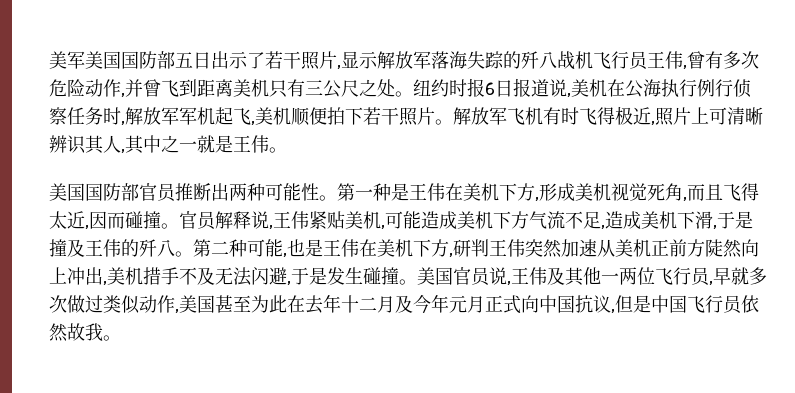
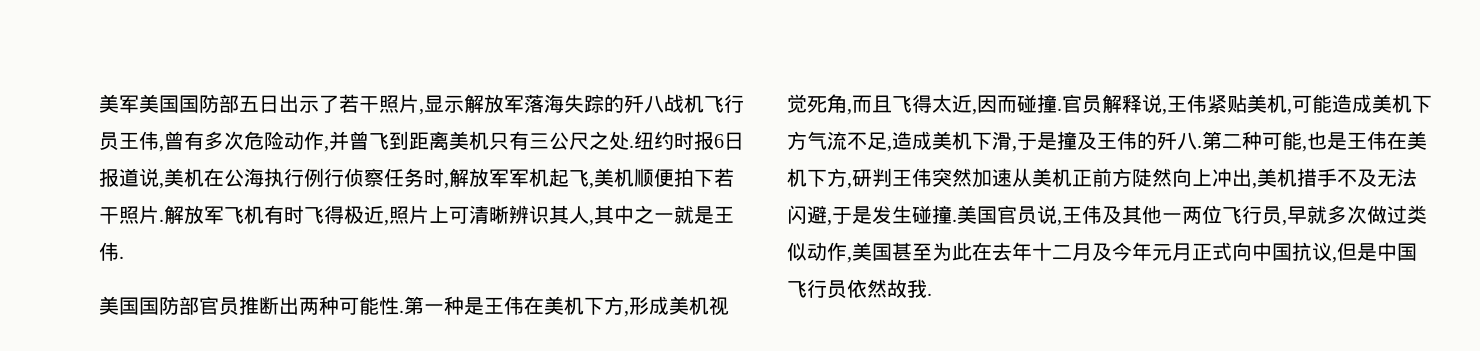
[395,91,413,97] 。 -> [629,145,634,148] .
[435,119,453,125] 。 -> [159,219,164,222] .
[269,147,287,153] 。 -> [119,256,124,259] .
[319,195,337,201] 。 -> [399,310,404,313] .
[161,223,179,229] 。 -> [1057,108,1062,111] .
[175,251,193,257] 。 -> [1197,145,1202,148] .
[399,279,417,285] 。 -> [952,219,957,222] .
[103,335,121,341] 。 -> [927,293,932,296] .

